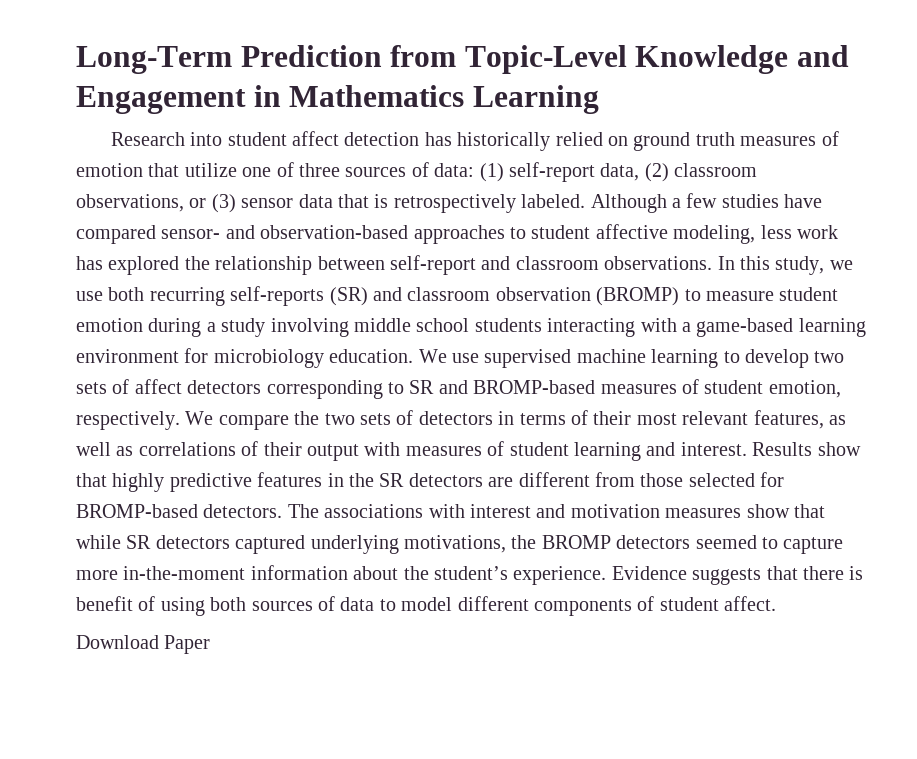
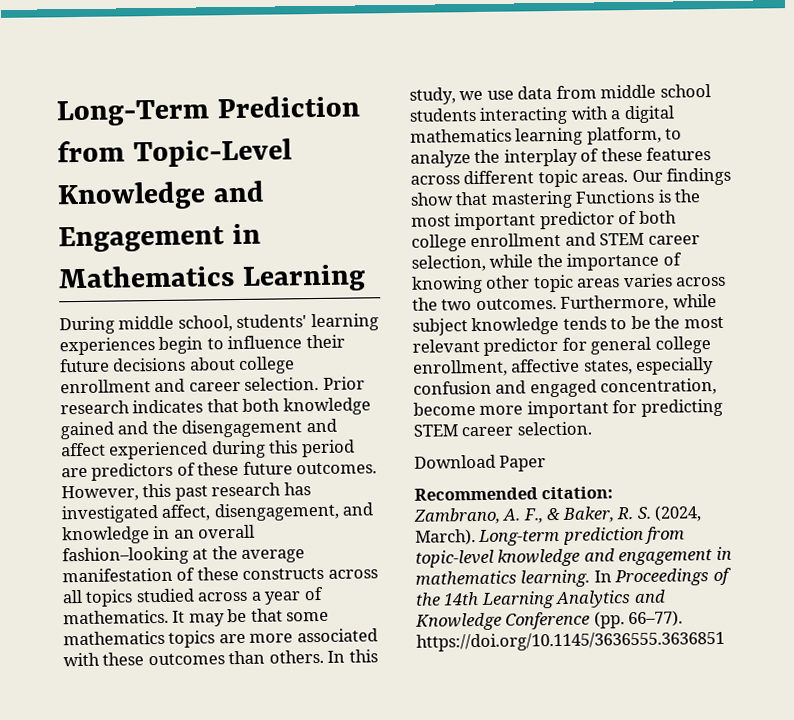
[110,131,839,151] [76,162,758,182] [76,193,823,213] [76,224,838,244] [76,255,713,275] Research into student affect detection has historically relied on ground truth measures of emotion that utilize one of three sources of data: (1) self-report data, (2) classroom observations, or (3) sensor data that is retrospectively labeled. Although a few studies have compared sensor- and observation-based approaches to student affective modeling, less work has explored the relationship between self-report and classroom observations. -> [59,313,379,335] [59,334,345,356] [59,356,296,374] [60,376,365,394] [60,397,371,416] [60,418,337,440] [61,439,355,460] [61,461,378,481] [61,482,311,502] [61,502,374,524] [62,524,256,545] [62,546,306,566] [62,567,378,583] [62,586,324,607] [63,608,330,627] [63,628,378,648] [63,649,324,667] During middle school, students' learning experiences begin to influence their future decisions about college enrollment and career selection. Prior research indicates that both knowledge gained and the disengagement and affect experienced during this period are predictors of these future outcomes. However, this past research has investigated affect, disengagement, and knowledge in an overall fashion–looking at the average manifestation of these constructs across all topics studied across a year of mathematics. It may be that some mathematics topics are more associated with these outcomes than others.
[108,286,839,306] [76,318,349,337] both recurring self-reports (SR) and classroom observation (BROMP) to measure student emotion during a study involving -> [517,85,597,100] data from
[696,318,866,337] [76,348,845,368] [76,379,841,399] [76,410,846,430] [76,441,861,461] [76,472,785,492] [76,504,825,518] [76,535,844,554] [76,565,864,585] [76,596,777,616] [76,635,211,654] game-based learning environment for microbiology education. We use supervised machine learning to develop two sets of affect detectors corresponding to SR and BROMP-based measures of student emotion, respectively. We compare the two sets of detectors in terms of their most relevant features, as well as correlations of their output with measures of student learning and interest. Results show that highly predictive features in the SR detectors are different from those selected for BROMP-based detectors. The associations with interest and motivation measures show that while SR detectors captured underlying motivations, the BROMP detectors seemed to capture more in-the-moment information about the student’s experience. Evidence suggests that there is benefit of using both sources of data to model different components of student affect. // Download Paper -> [623,105,675,124] [410,126,683,146] [410,147,712,168] [410,167,732,188] [410,189,702,209] [411,210,677,231] [411,232,700,252] [411,252,682,272] [411,273,727,294] [412,293,717,312] [412,315,724,336] [412,336,711,356] [413,357,715,377] [413,377,718,398] [413,398,723,419] [413,421,592,437] [414,454,547,472] [414,486,614,501] [413,505,703,525] [415,526,686,546] [415,546,732,568] [415,567,732,588] [415,589,666,609] [415,610,684,631] [416,630,725,652] digital mathematics learning platform, to analyze the interplay of these features across different topic areas. Our findings show that mastering Functions is the most important predictor of both college enrollment and STEM career selection, while the importance of knowing other topic areas varies across the two outcomes. Furthermore, while subject knowledge tends to be the most relevant predictor for general college enrollment, affective states, especially confusion and engaged concentration, become more important for predicting STEM career selection. // Download Paper // Recommended citation: // Zambrano, A. F., & Baker, R. S. (2024, March). Long-term prediction from topic-level knowledge and engagement in mathematics learning. In Proceedings of the 14th Learning Analytics and Knowledge Conference (pp. 66–77). https://doi.org/10.1145/3636555.3636851

